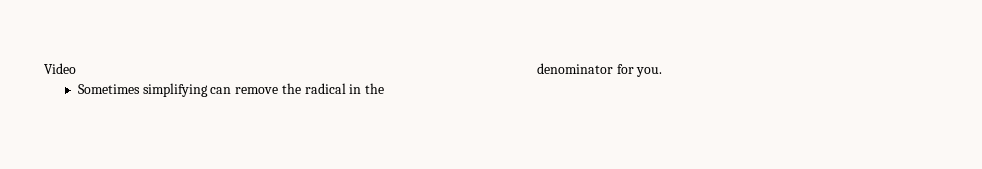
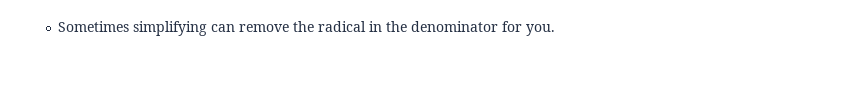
[44,63,76,74] Video // -> (58, 26) none

